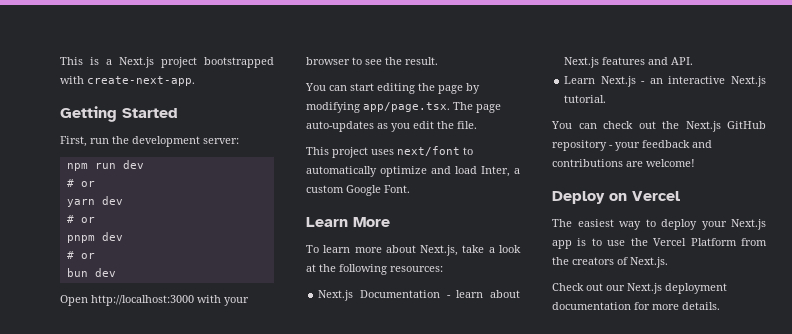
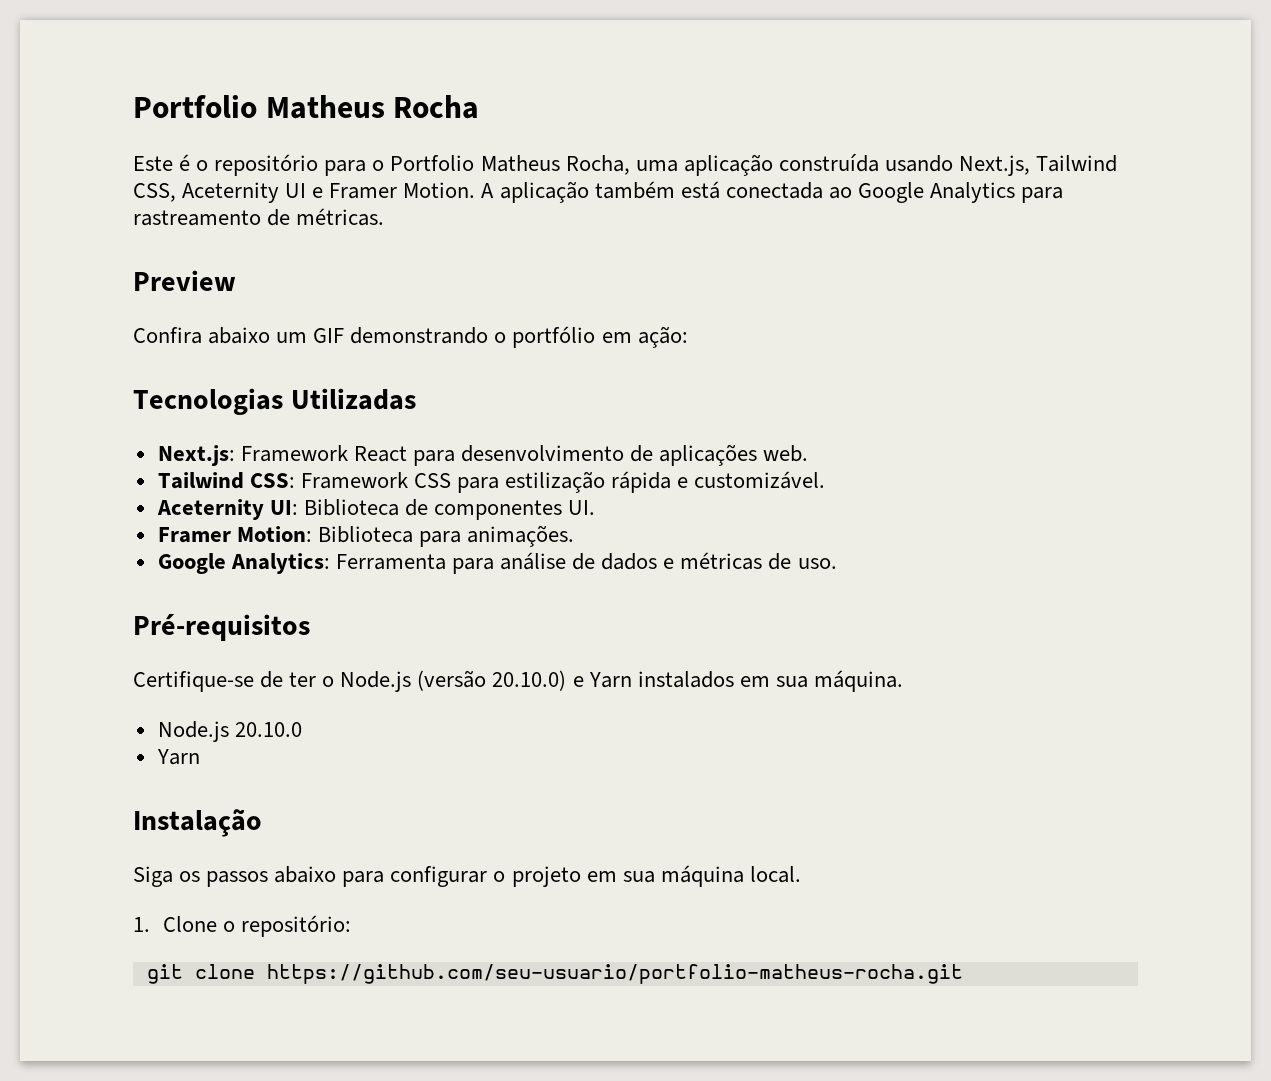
[60,57,274,68] [60,76,195,86] [60,106,178,122] [60,136,239,147] [66,160,144,171] [66,179,95,187] [66,196,123,207] [66,215,95,223] [66,232,123,243] [66,251,95,259] [66,268,116,277] [60,295,249,306] [306,57,438,65] [305,83,480,94] [306,102,501,113] [306,121,477,132] [306,146,473,158] [306,166,520,177] [306,185,410,196] [306,217,390,227] [306,245,521,256] [306,264,443,275] [318,290,520,301] [564,57,694,68] [564,76,766,87] [564,95,607,103] [551,121,766,132] [552,140,712,151] [552,159,695,167] [552,191,680,204] [552,219,766,230] [552,238,767,249] [552,257,668,268] [552,283,727,294] [552,302,720,310] This is a Next.js project bootstrapped with create-next-app. // Getting Started // First, run the development server: // npm run dev // # or // yarn dev // # or // pnpm dev // # or // bun dev // Open http://localhost:3000 with your browser to see the result. // You can start editing the page by modifying app/page.tsx. The page auto-updates as you edit the file. // This project uses next/font to automatically optimize and load Inter, a custom Google Font. // Learn More // To learn more about Next.js, take a look at the following resources: // Next.js Documentation - learn about Next.js features and API. // Learn Next.js - an interactive Next.js tutorial. // You can check out the Next.js GitHub repository - your feedback and contributions are welcome! // Deploy on Vercel // The easiest way to deploy your Next.js app is to use the Vercel Platform from the creators of Next.js. // Check out our Next.js deployment documentation for more details. -> [133,95,480,119] [133,154,1118,176] [133,181,1064,203] [133,208,385,226] [133,270,236,291] [133,326,688,348] [133,388,416,415] [157,444,809,466] [157,471,826,493] [156,499,596,520] [157,525,575,547] [157,552,837,574] [133,614,310,641] [133,670,903,692] [157,721,302,742] [156,749,200,765] [133,809,262,837] [133,865,801,887] [133,915,352,937] [146,964,963,984] Portfolio Matheus Rocha // Este é o repositório para o Portfolio Matheus Rocha, uma aplicação construída usando Next.js, Tailwind CSS, Aceternity UI e Framer Motion. A aplicação também está conectada ao Google Analytics para rastreamento de métricas. // Preview // Confira abaixo um GIF demonstrando o portfólio em ação: // Tecnologias Utilizadas // Next.js: Framework React para desenvolvimento de aplicações web. // Tailwind CSS: Framework CSS para estilização rápida e customizável. // Aceternity UI: Biblioteca de componentes UI. // Framer Motion: Biblioteca para animações. // Google Analytics: Ferramenta para análise de dados e métricas de uso. // Pré-requisitos // Certifique-se de ter o Node.js (versão 20.10.0) e Yarn instalados em sua máquina. // Node.js 20.10.0 // Yarn // Instalação // Siga os passos abaixo para configurar o projeto em sua máquina local. // 1. Clone o repositório: // git clone https://github.com/seu-usuario/portfolio-matheus-rocha.git

